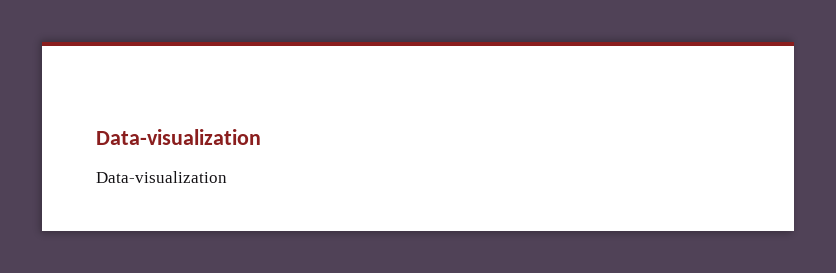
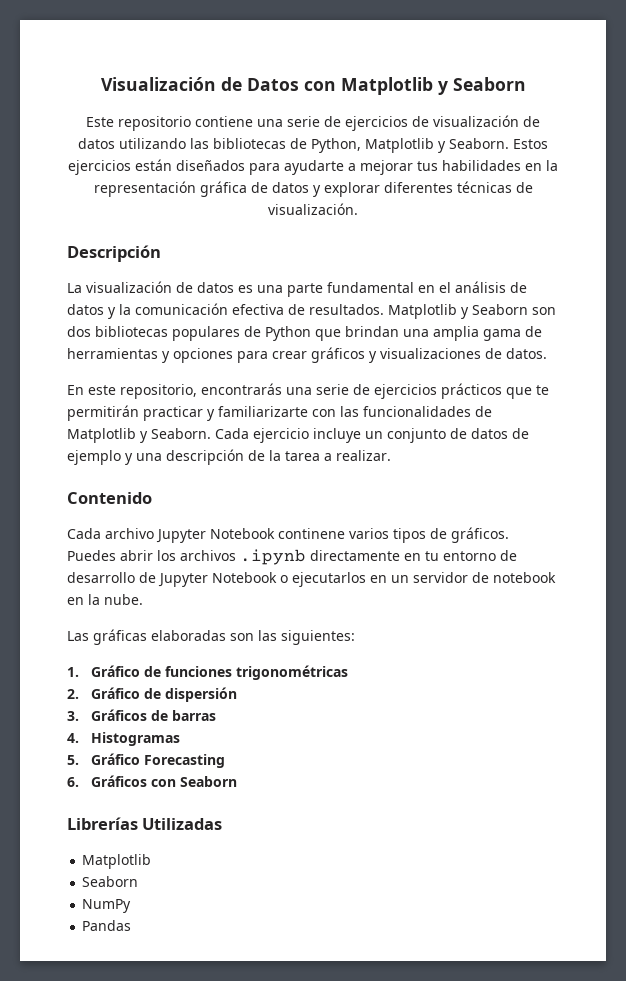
[96,129,261,145] [96,171,227,183] Data-visualization // Data-visualization -> [100,77,526,95] [86,115,540,131] [78,138,548,153] [68,159,558,175] [93,181,533,197] [268,203,358,215] [67,245,161,262] [67,281,527,297] [67,303,556,319] [67,326,542,341] [67,347,547,363] [67,383,549,399] [67,405,492,421] [67,428,529,443] [67,449,391,465] [67,492,152,504] [67,527,509,543] [67,549,517,565] [67,572,556,587] [67,594,143,605] [67,629,355,645] [67,665,348,680] [67,687,237,702] [67,709,216,721] [67,732,180,746] [67,753,225,768] [67,775,237,787] [67,817,223,830] [82,854,152,869] [82,876,139,887] [82,899,132,913] [82,920,132,931] Visualización de Datos con Matplotlib y Seaborn // Este repositorio contiene una serie de ejercicios de visualización de datos utilizando las bibliotecas de Python, Matplotlib y Seaborn. Estos ejercicios están diseñados para ayudarte a mejorar tus habilidades en la representación gráfica de datos y explorar diferentes técnicas de visualización. // Descripción // La visualización de datos es una parte fundamental en el análisis de datos y la comunicación efectiva de resultados. Matplotlib y Seaborn son dos bibliotecas populares de Python que brindan una amplia gama de herramientas y opciones para crear gráficos y visualizaciones de datos. // En este repositorio, encontrarás una serie de ejercicios prácticos que te permitirán practicar y familiarizarte con las funcionalidades de Matplotlib y Seaborn. Cada ejercicio incluye un conjunto de datos de ejemplo y una descripción de la tarea a realizar. // Contenido // Cada archivo Jupyter Notebook continene varios tipos de gráficos. Puedes abrir los archivos .ipynb directamente en tu entorno de desarrollo de Jupyter Notebook o ejecutarlos en un servidor de notebook en la nube. // Las gráficas elaboradas son las siguientes: // 1. Gráfico de funciones trigonométricas // 2. Gráfico de dispersión // 3. Gráficos de barras // 4. Histogramas // 5. Gráfico Forecasting // 6. Gráficos con Seaborn // Librerías Utilizadas // Matplotlib // Seaborn // NumPy // Pandas

